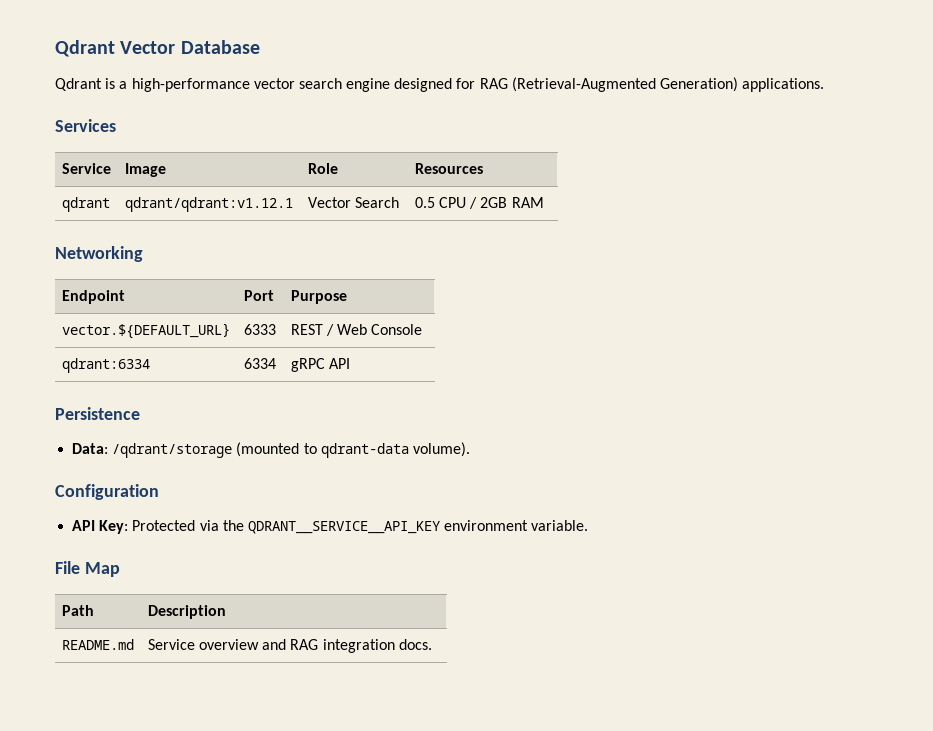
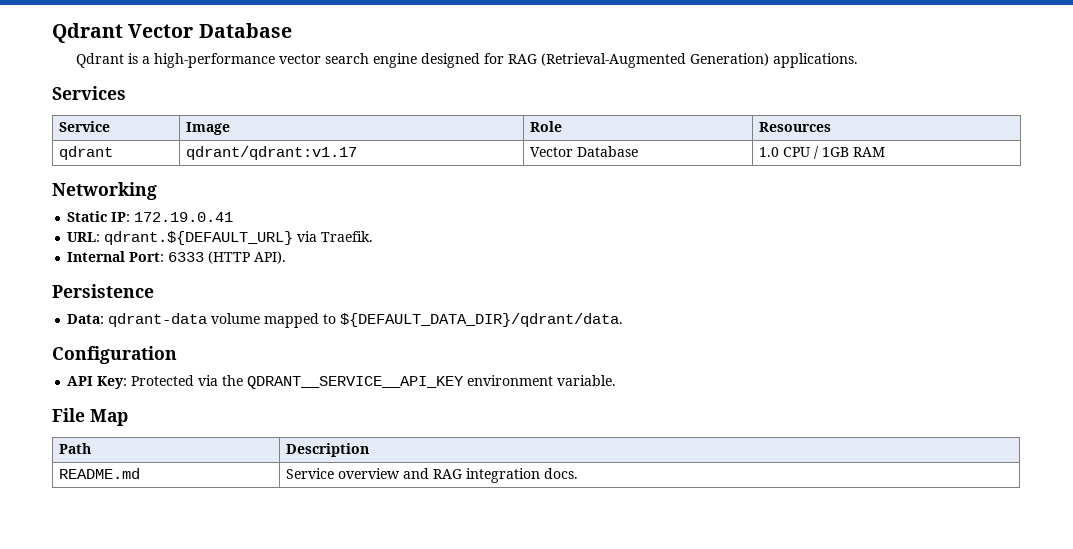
[124,197,293,212] [307,197,400,208] [414,197,435,208] qdrant/qdrant:v1.12.1 | Vector Search | 0.5 -> [185,146,357,160] [529,146,638,157] [758,147,779,157] qdrant/qdrant:v1.17 | Vector Database | 1.0
[480,197,508,208] 2GB -> [821,147,849,157] 1GB
[61,290,125,304] [243,290,274,301] [290,290,347,304] [61,323,230,339] [243,324,276,335] [290,324,423,336] [61,358,150,373] [243,358,276,369] [290,358,351,372] [55,407,140,420] [72,442,470,458] // Endpoint | Port | Purpose // vector.${DEFAULT_URL} | 6333 | REST / Web Console // qdrant:6334 | 6334 | gRPC API // Persistence // Data: /qdrant/storage (mounted to qdrant-data volume). -> [67,211,234,222] [67,231,374,245] [67,251,287,264] [52,284,154,298] [67,313,624,328] // Static IP: 172.19.0.41 // URL: qdrant.${DEFAULT_URL} via Traefik. // Internal Port: 6333 (HTTP API). // Persistence // Data: qdrant-data volume mapped to ${DEFAULT_DATA_DIR}/qdrant/data.

